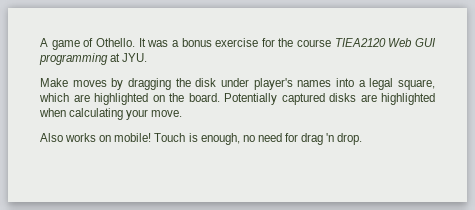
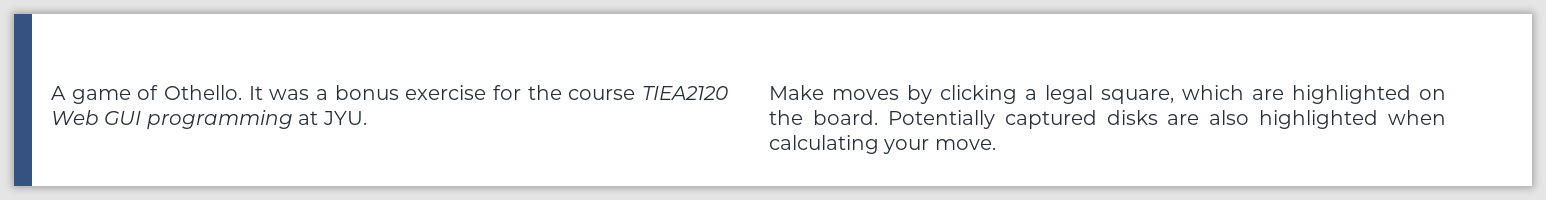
[127,78,354,90] dragging the disk under player's names into -> [940,85,1017,104] clicking
(377, 98) none -> [1209,110,1250,125] also
[40,133,363,145] // Also works on mobile! Touch is enough, no need for drag 'n drop. -> (996, 144) none

